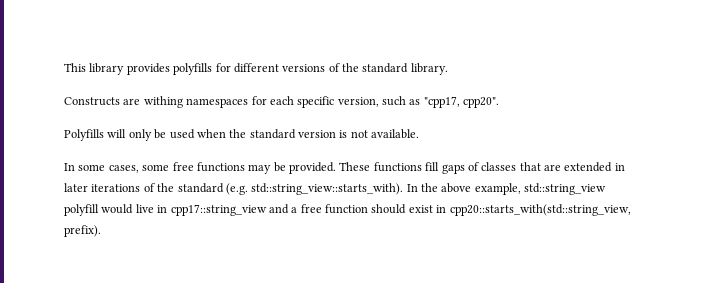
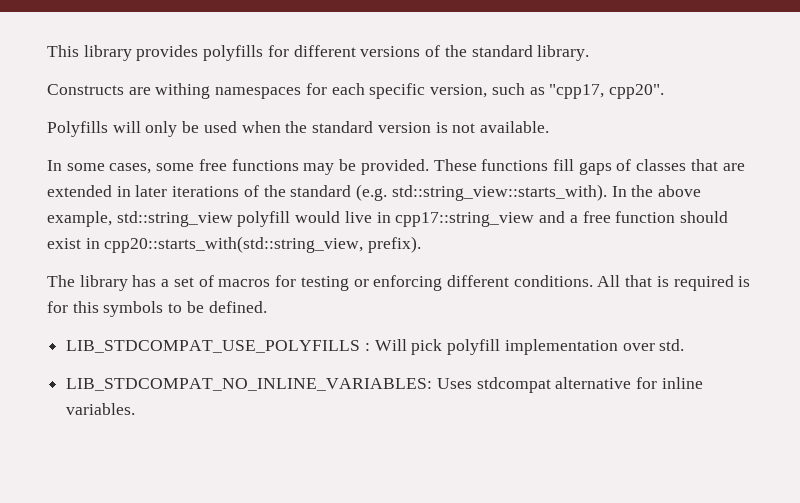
(101, 231) none -> [47,275,751,291] [47,301,267,317] [66,339,685,355] [66,377,703,393] [66,403,136,415] // The library has a set of macros for testing or enforcing different conditions. All that is required is for this symbols to be defined. // LIB_STDCOMPAT_USE_POLYFILLS : Will pick polyfill implementation over std. // LIB_STDCOMPAT_NO_INLINE_VARIABLES: Uses stdcompat alternative for inline variables.

